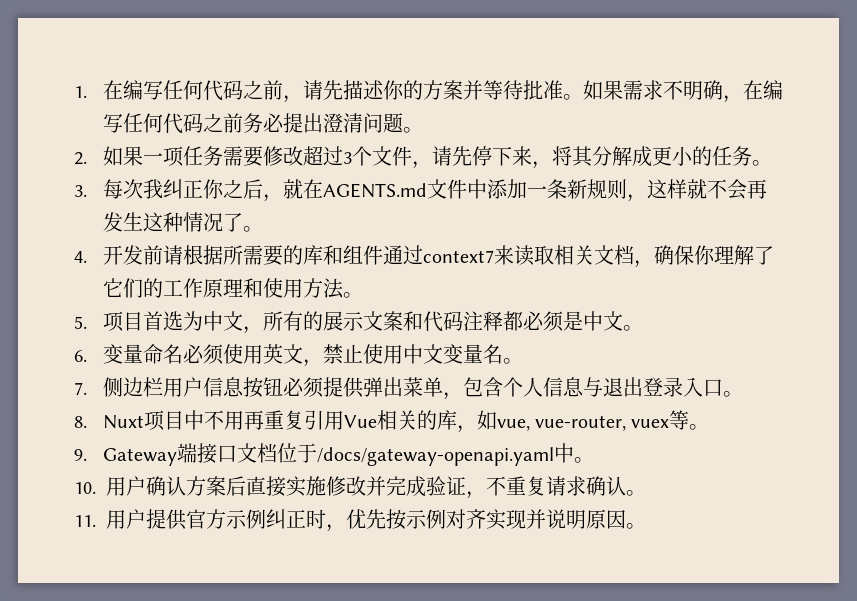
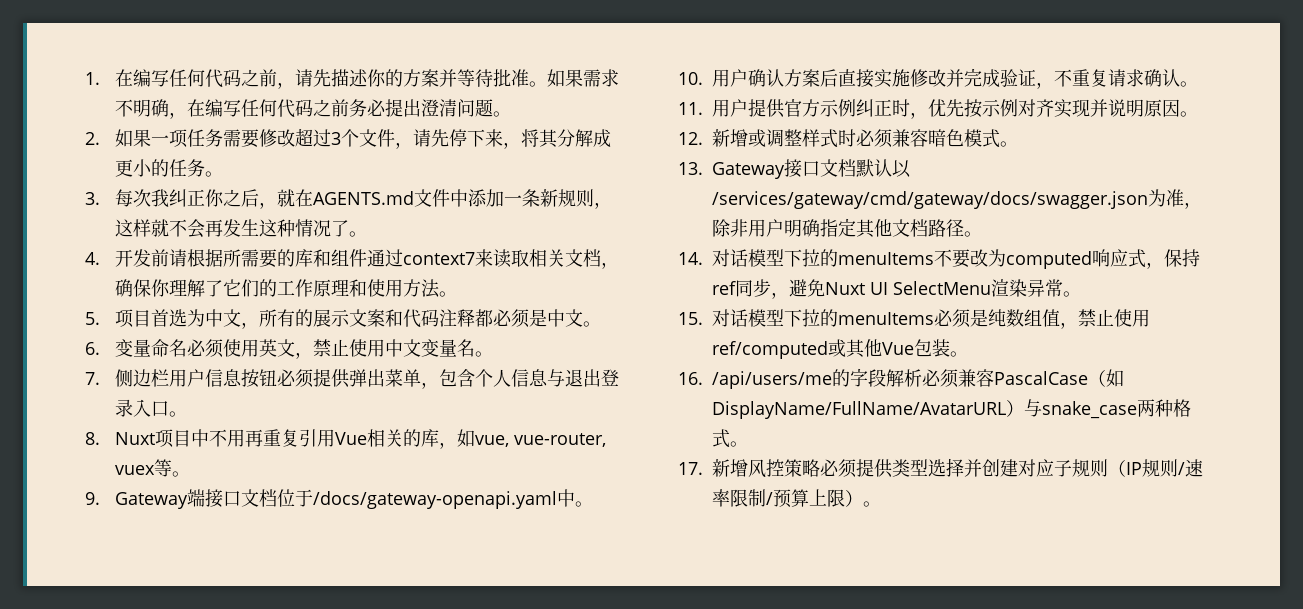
(646, 526) none -> [678,129,1018,148] [678,159,911,179] [712,189,1202,209] [712,218,982,238] [678,249,1200,269] [712,279,1081,299] [678,309,1150,329] [712,339,968,359] [678,368,1124,389] [712,399,1191,419] [712,429,748,448] [678,458,1203,478] [712,489,881,508] // 12.新增或调整样式时必须兼容暗色模式。 // 13. Gateway接口文档默认以/services/gateway/cmd/gateway/docs/swagger.json为准，除非用户明确指定其他文档路径。 // 14.对话模型下拉的menuItems不要改为computed响应式，保持ref同步，避免Nuxt UI SelectMenu渲染异常。 // 15.对话模型下拉的menuItems必须是纯数组值，禁止使用ref/computed或其他Vue包装。 // 16. /api/users/me的字段解析必须兼容PascalCase（如DisplayName/FullName/AvatarURL）与snake_case两种格式。 // 17.新增风控策略必须提供类型选择并创建对应子规则（IP规则/速率限制/预算上限）。

